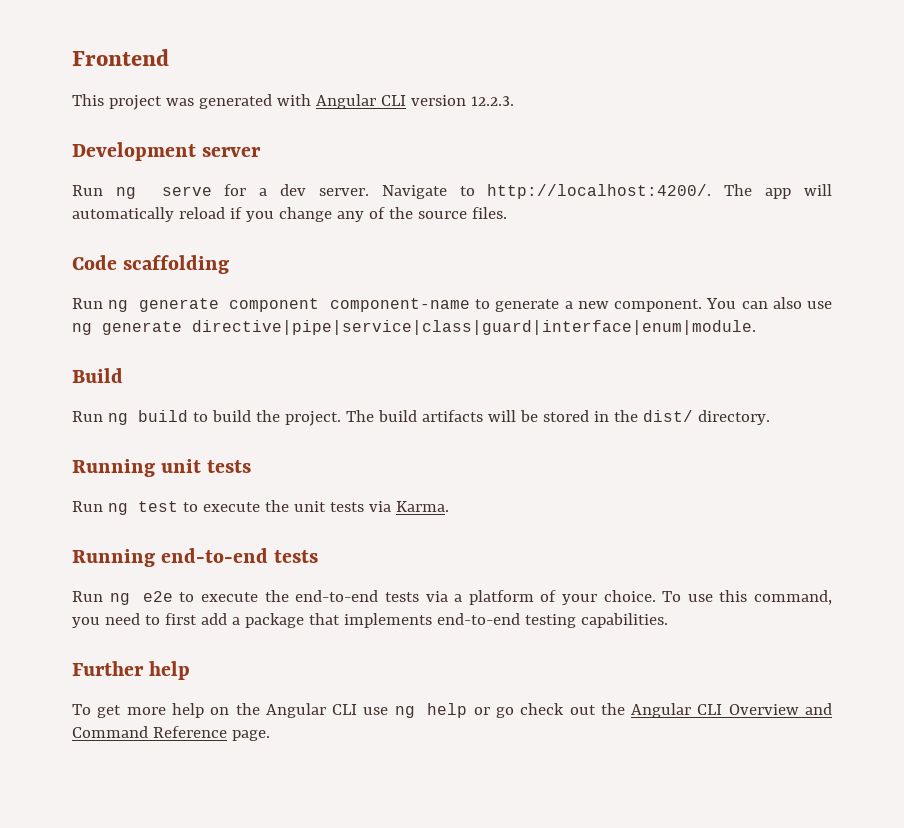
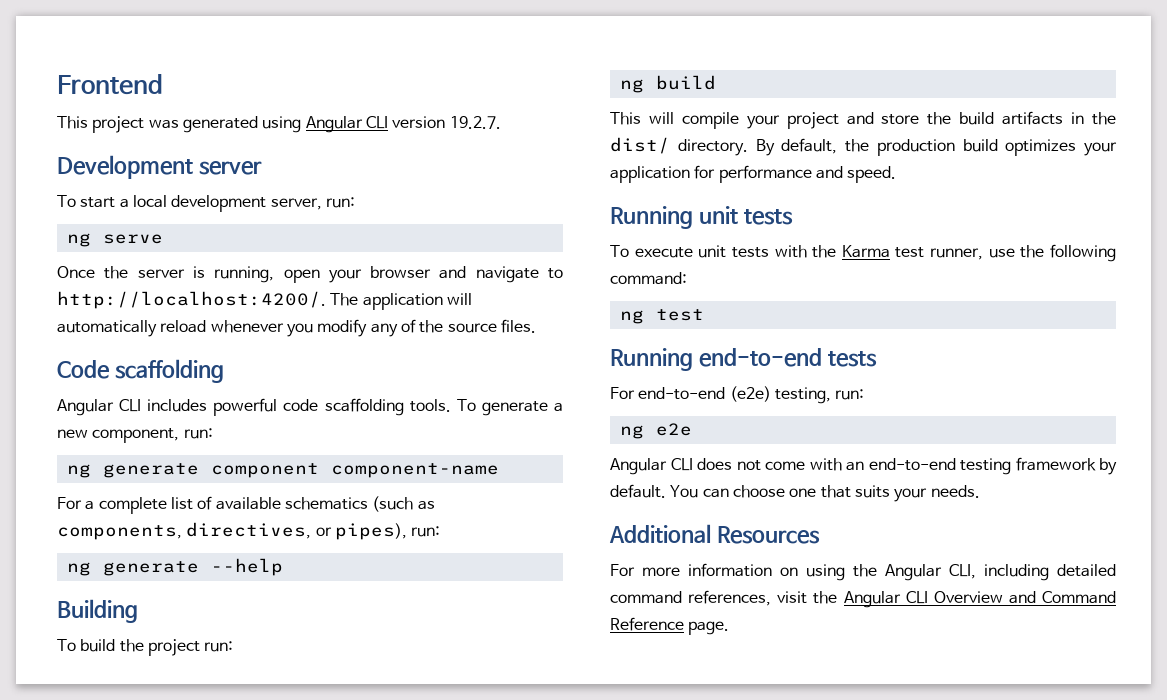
[276,94,311,106] with -> [262,116,302,133] using
[470,96,514,106] 12.2.3. -> [449,116,501,129] 19.2.7.
[72,184,447,199] Run ng serve for a dev server. Navigate -> [57,195,355,212] [66,233,163,247] [57,266,539,283] To start a local development server, run: // ng serve // Once the server is running, open your browser and navigate
[765,188,792,199] app -> [362,293,443,310] application
[229,207,332,222] if you change -> [210,319,368,337] whenever you modify
[72,297,832,312] [72,320,756,335] [72,368,123,383] [72,410,770,426] [72,459,252,477] [72,500,449,515] [72,548,319,567] [72,590,833,605] [72,613,668,628] [72,661,191,680] [72,703,596,718] Run ng generate component component-name to generate a new component. You can also use ng generate directive|pipe|service|class|guard|interface|enum|module. // Build // Run ng build to build the project. The build artifacts will be stored in the dist/ directory. // Running unit tests // Run ng test to execute the unit tests via Karma. // Running end-to-end tests // Run ng e2e to execute the end-to-end tests via a platform of your choice. To use this command, you need to first add a package that implements end-to-end testing capabilities. // Further help // To get more help on the Angular CLI use ng help or go check out -> [57,398,563,416] [57,428,213,443] [66,463,499,478] [57,496,435,514] [57,522,441,540] [66,558,283,576] [57,599,138,623] [57,639,234,656] [619,75,716,93] [610,111,1116,129] [610,137,1117,156] [610,165,897,183] [610,206,793,229] [610,244,1116,262] [610,272,687,285] [619,309,704,324] [610,348,877,371] [610,386,865,404] [619,423,692,439] [610,457,1117,475] [610,484,980,502] [609,524,820,544] [610,563,1116,581] [610,590,808,606] Angular CLI includes powerful code scaffolding tools. To generate a new component, run: // ng generate component component-name // For a complete list of available schematics (such as components, directives, or pipes), run: // ng generate --help // Building // To build the project run: // ng build // This will compile your project and store the build artifacts in the dist/ directory. By default, the production build optimizes your application for performance and speed. // Running unit tests // To execute unit tests with the Karma test runner, use the following command: // ng test // Running end-to-end tests // For end-to-end (e2e) testing, run: // ng e2e // Angular CLI does not come with an end-to-end testing framework by default. You can choose one that suits your needs. // Additional Resources // For more information on using the Angular CLI, including detailed command references, visit

